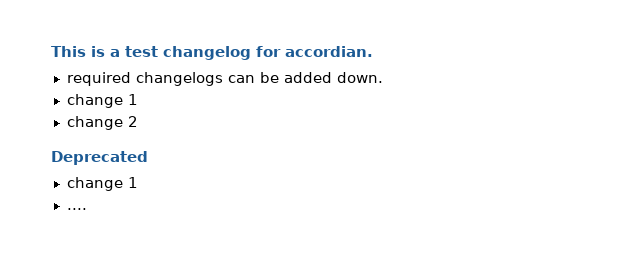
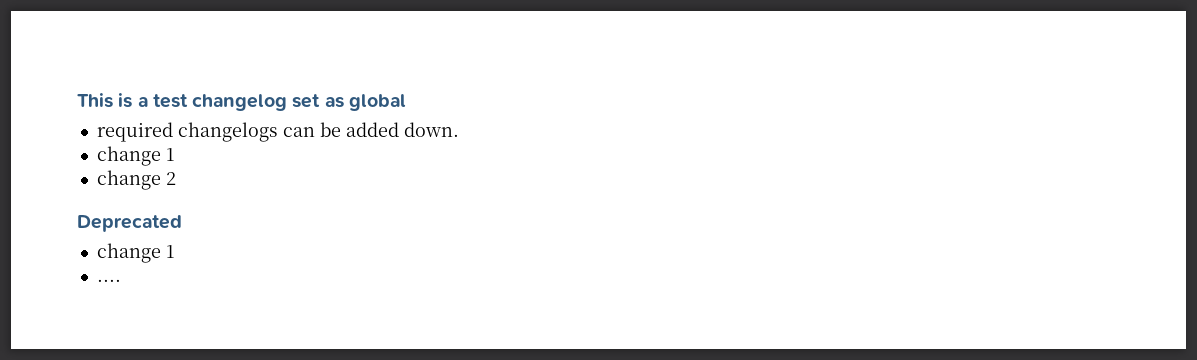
[256,46,373,57] for accordian. -> [292,94,406,111] set as global

